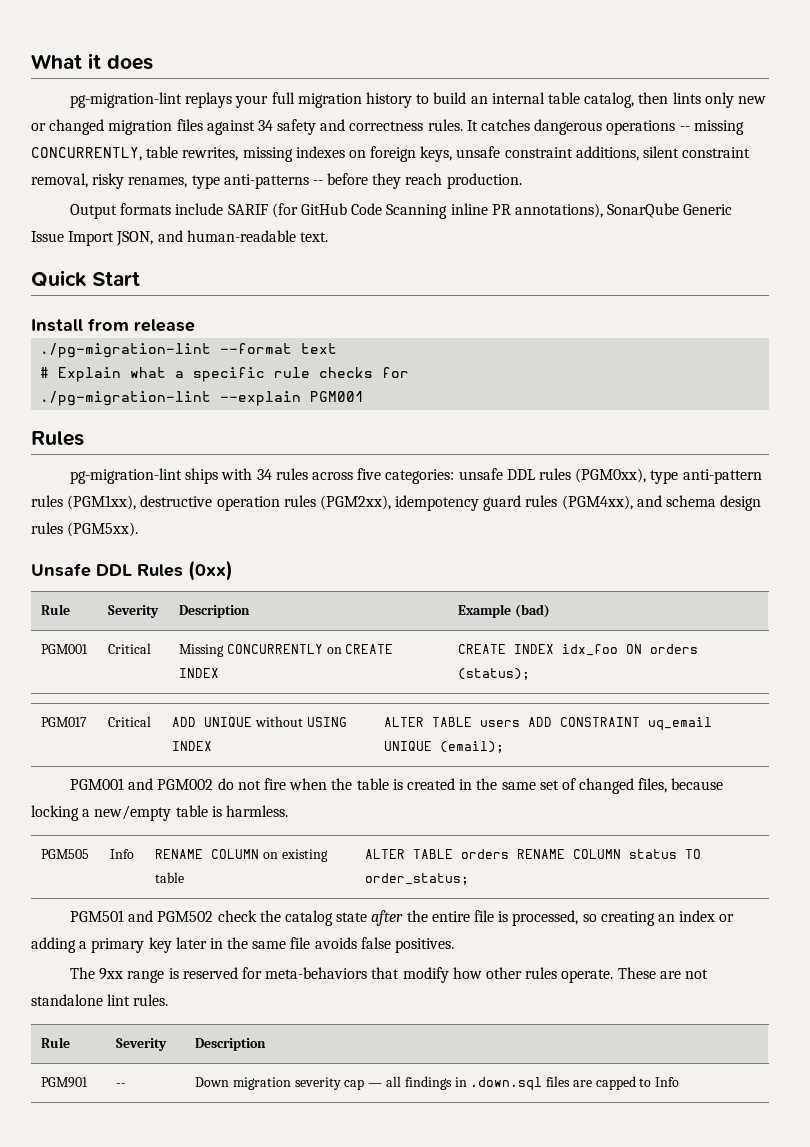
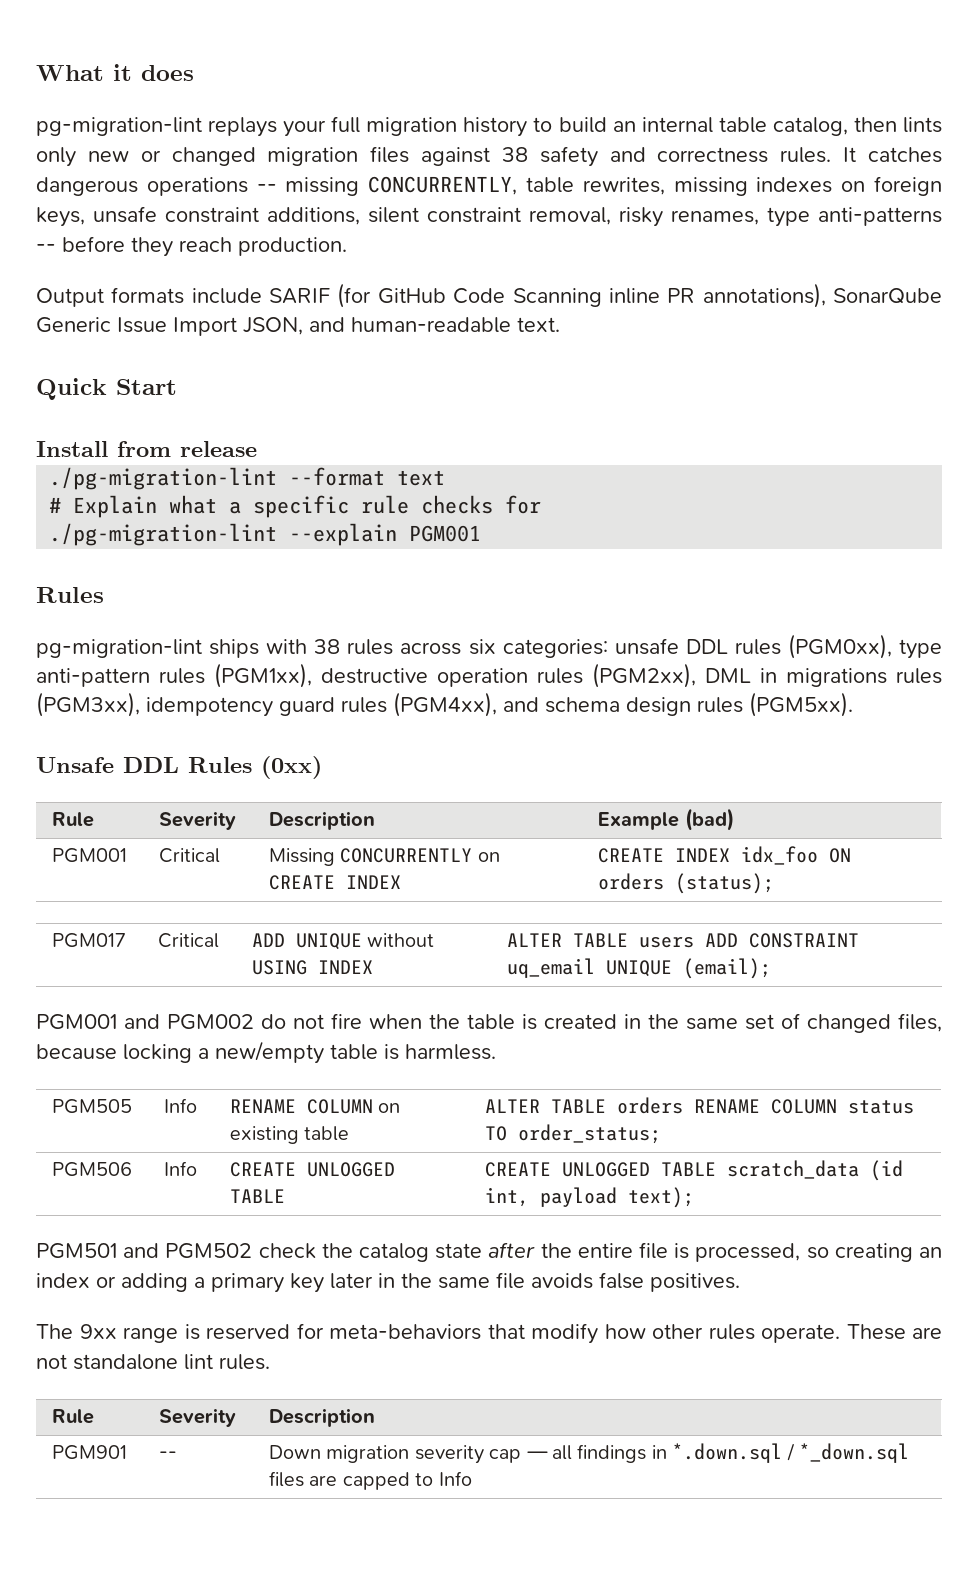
[257,120,273,131] 34 -> [501,147,528,162] 38
[256,469,272,480] 34 -> [314,639,341,654] 38
[357,468,382,480] five -> [468,639,496,655] six
(391, 502) none -> [705,668,942,687] [36,692,140,717] DML in migrations rules (PGM3xx),
(470, 879) none -> [51,1162,132,1177] [163,1161,197,1176] [229,1162,395,1177] [229,1189,285,1203] [484,1160,903,1181] [484,1187,694,1208] // PGM506 | Info | CREATE UNLOGGED TABLE | CREATE UNLOGGED TABLE scratch_data (id int, payload text);
[470,1077,543,1091] .down.sql -> [672,1443,909,1463] *.down.sql / *_down.sql

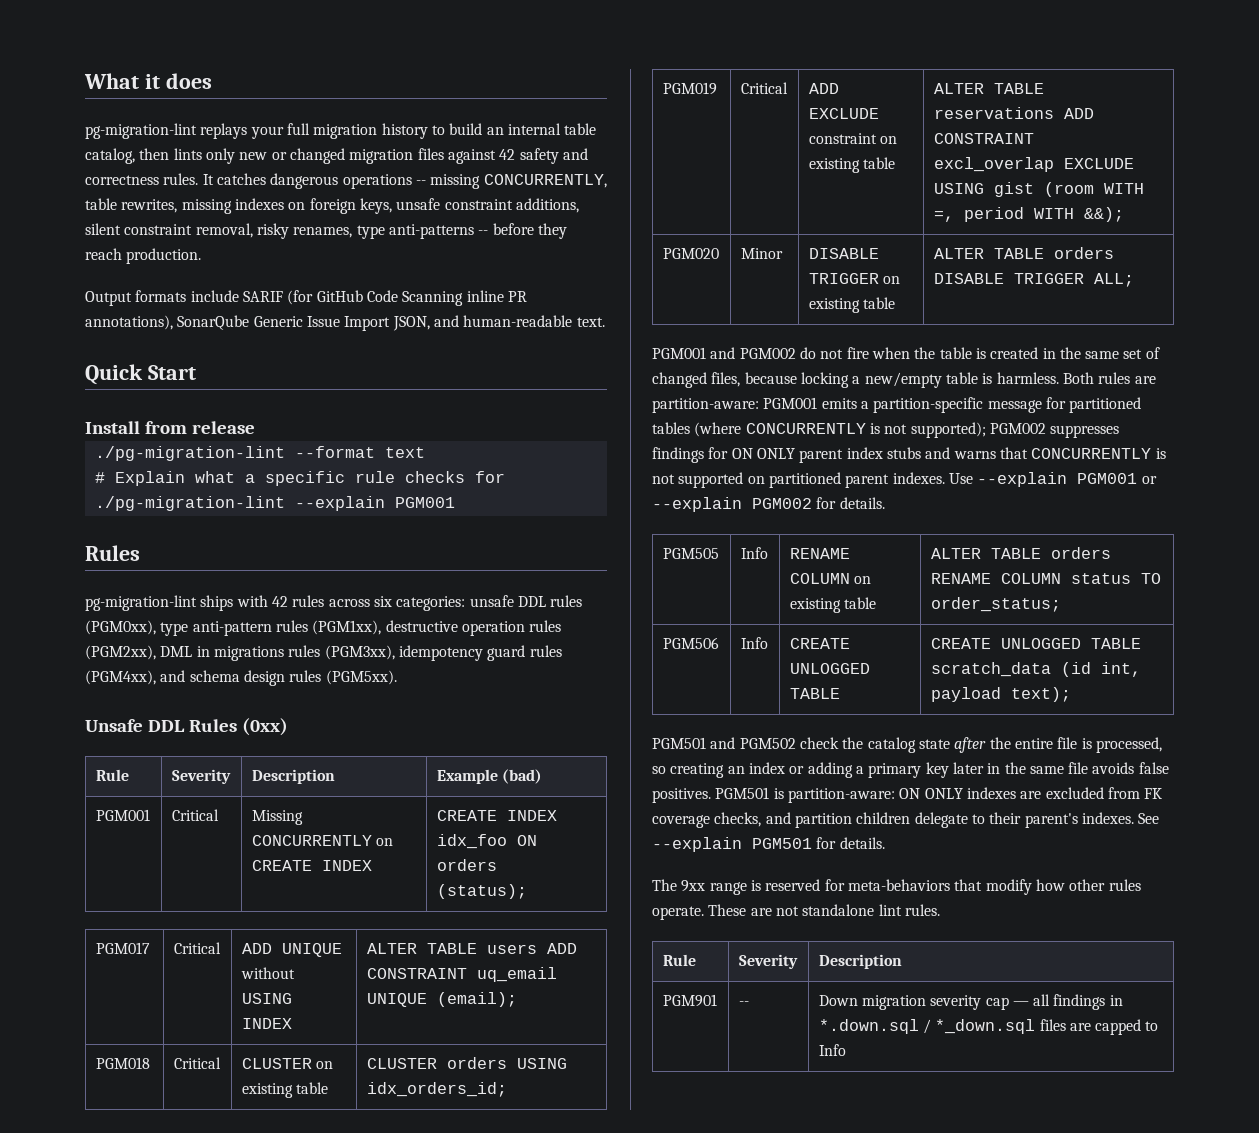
[501,147,528,162] 38 -> [499,149,516,160] 42
[314,639,341,654] 38 -> [271,596,288,607] 42
(771, 968) none -> [95,1057,150,1069] [173,1057,221,1069] [241,1058,333,1069] [241,1082,328,1098] [366,1057,567,1069] [366,1082,507,1097] [662,82,717,95] [740,82,788,94] [808,83,839,94] [808,108,879,119] [808,133,897,144] [808,157,895,173] [933,83,1044,94] [933,107,1094,119] [933,133,1034,144] [933,157,1134,172] [933,182,1144,197] [933,207,1124,222] [662,248,719,259] [740,248,783,259] [808,248,879,259] [808,273,900,284] [808,297,895,313] [933,247,1114,259] [933,273,1134,287] // PGM018 | Critical | CLUSTER on existing table | CLUSTER orders USING idx_orders_id; // PGM019 | Critical | ADD EXCLUDE constraint on existing table | ALTER TABLE reservations ADD CONSTRAINT excl_overlap EXCLUDE USING gist (room WITH =, period WITH &&); // PGM020 | Minor | DISABLE TRIGGER on existing table | ALTER TABLE orders DISABLE TRIGGER ALL;
(496, 1052) none -> [1062,372,1156,384] [652,397,1142,413] [652,422,1120,438] [652,447,1166,463] [652,472,1157,488] [652,497,885,512] Both rules are partition-aware: PGM001 emits a partition-specific message for partitioned tables (where CONCURRENTLY is not supported); PGM002 suppresses findings for ON ONLY parent index stubs and warns that CONCURRENTLY is not supported on partitioned parent indexes. Use --explain PGM001 or --explain PGM002 for details.
(740, 1282) none -> [715,787,1163,803] [652,812,1160,828] [652,837,885,852] PGM501 is partition-aware: ON ONLY indexes are excluded from FK coverage checks, and partition children delegate to their parent's indexes. See --explain PGM501 for details.

